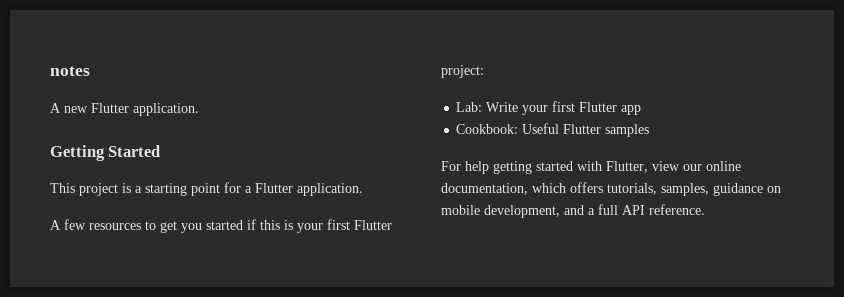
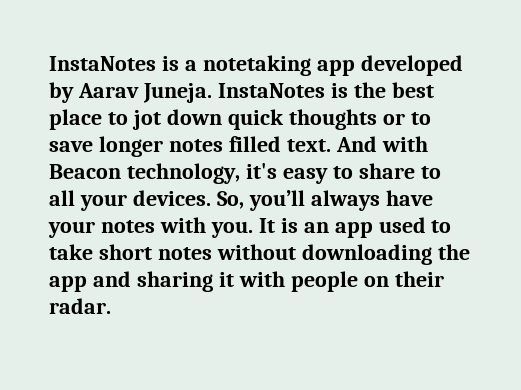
[50,66,90,76] [50,103,199,116] [50,145,161,161] [50,182,363,196] [50,219,392,233] [441,65,484,78] [456,101,642,115] [456,123,650,137] [441,161,741,174] [441,182,781,196] [441,204,705,218] notes // A new Flutter application. // Getting Started // This project is a starting point for a Flutter application. // A few resources to get you started if this is your first Flutter project: // Lab: Write your first Flutter app // Cookbook: Useful Flutter samples // For help getting started with Flutter, view our online documentation, which offers tutorials, samples, guidance on mobile development, and a full API reference. -> [49,55,463,76] [49,82,434,103] [49,109,431,130] [49,136,428,157] [49,163,441,184] [49,190,433,211] [48,217,452,238] [49,244,470,265] [49,271,444,292] [49,298,111,314] InstaNotes is a notetaking app developed by Aarav Juneja. InstaNotes is the best place to jot down quick thoughts or to save longer notes filled text. And with Beacon technology, it's easy to share to all your devices. So, you’ll always have your notes with you. It is an app used to take short notes without downloading the app and sharing it with people on their radar.

